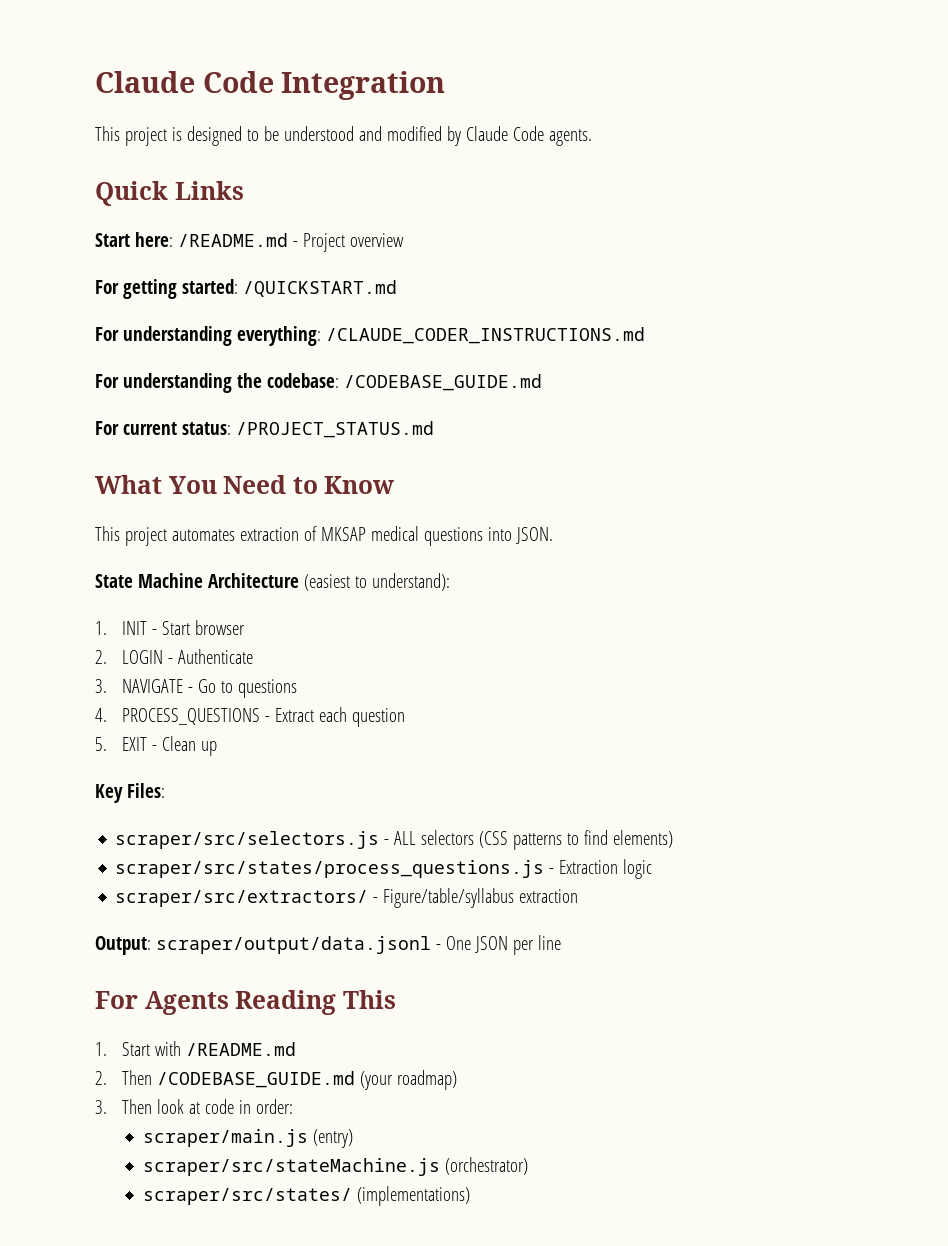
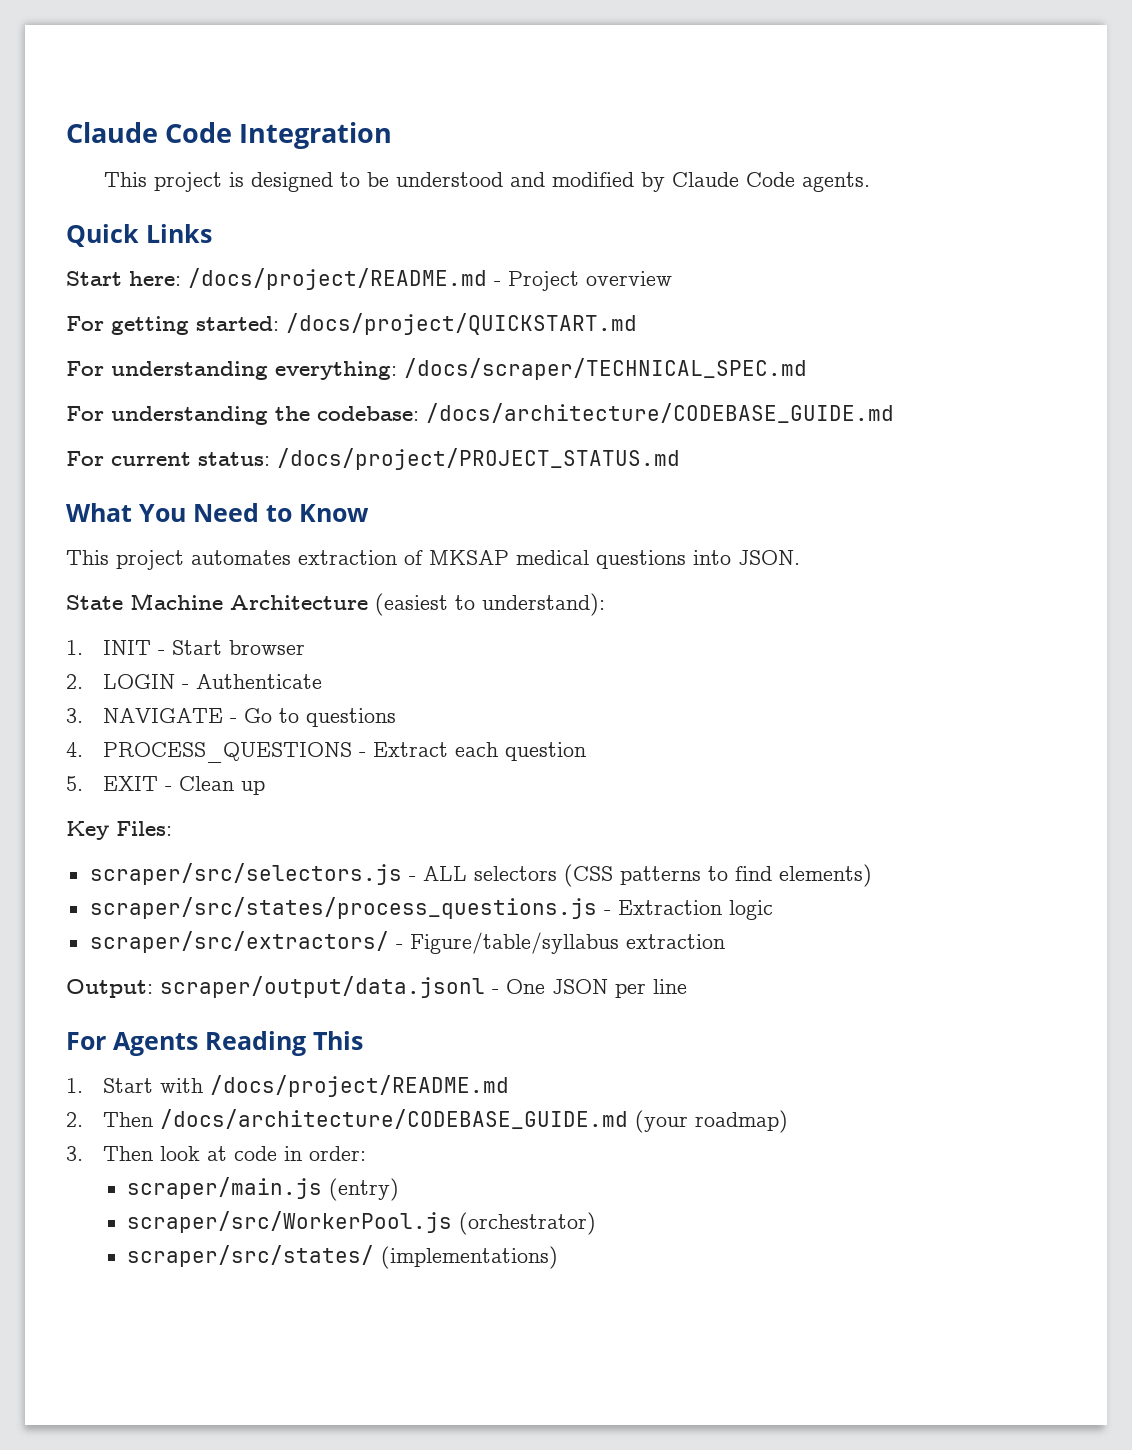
[177,233,288,247] /README.md -> [188,268,487,290] /docs/project/README.md
[242,280,397,297] /QUICKSTART.md -> [286,313,637,335] /docs/project/QUICKSTART.md
[325,327,645,344] /CLAUDE_CODER_INSTRUCTIONS.md -> [404,358,807,380] /docs/scraper/TECHNICAL_SPEC.md
[343,374,542,391] /CODEBASE_GUIDE.md -> [426,403,894,423] /docs/architecture/CODEBASE_GUIDE.md
[235,421,434,438] /PROJECT_STATUS.md -> [277,448,680,470] /docs/project/PROJECT_STATUS.md
[186,1042,297,1056] /README.md -> [210,1075,510,1097] /docs/project/README.md
[157,1071,356,1088] /CODEBASE_GUIDE.md -> [160,1109,629,1129] /docs/architecture/CODEBASE_GUIDE.md
[142,1158,440,1176] scraper/src/stateMachine.js -> [127,1211,453,1233] scraper/src/WorkerPool.js

